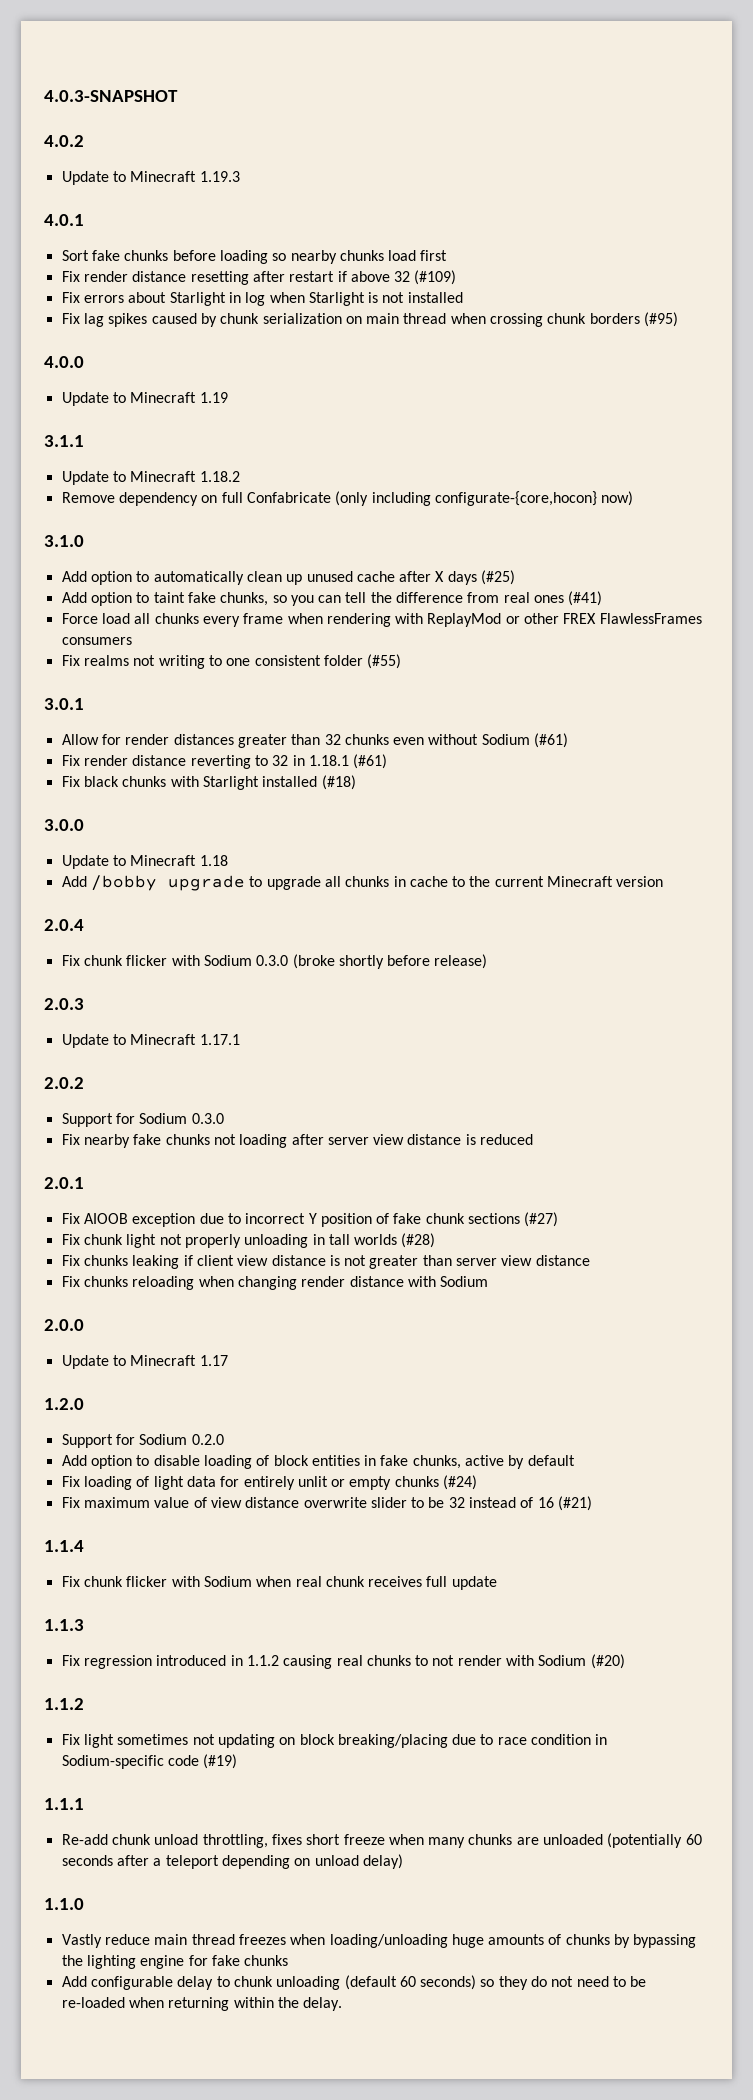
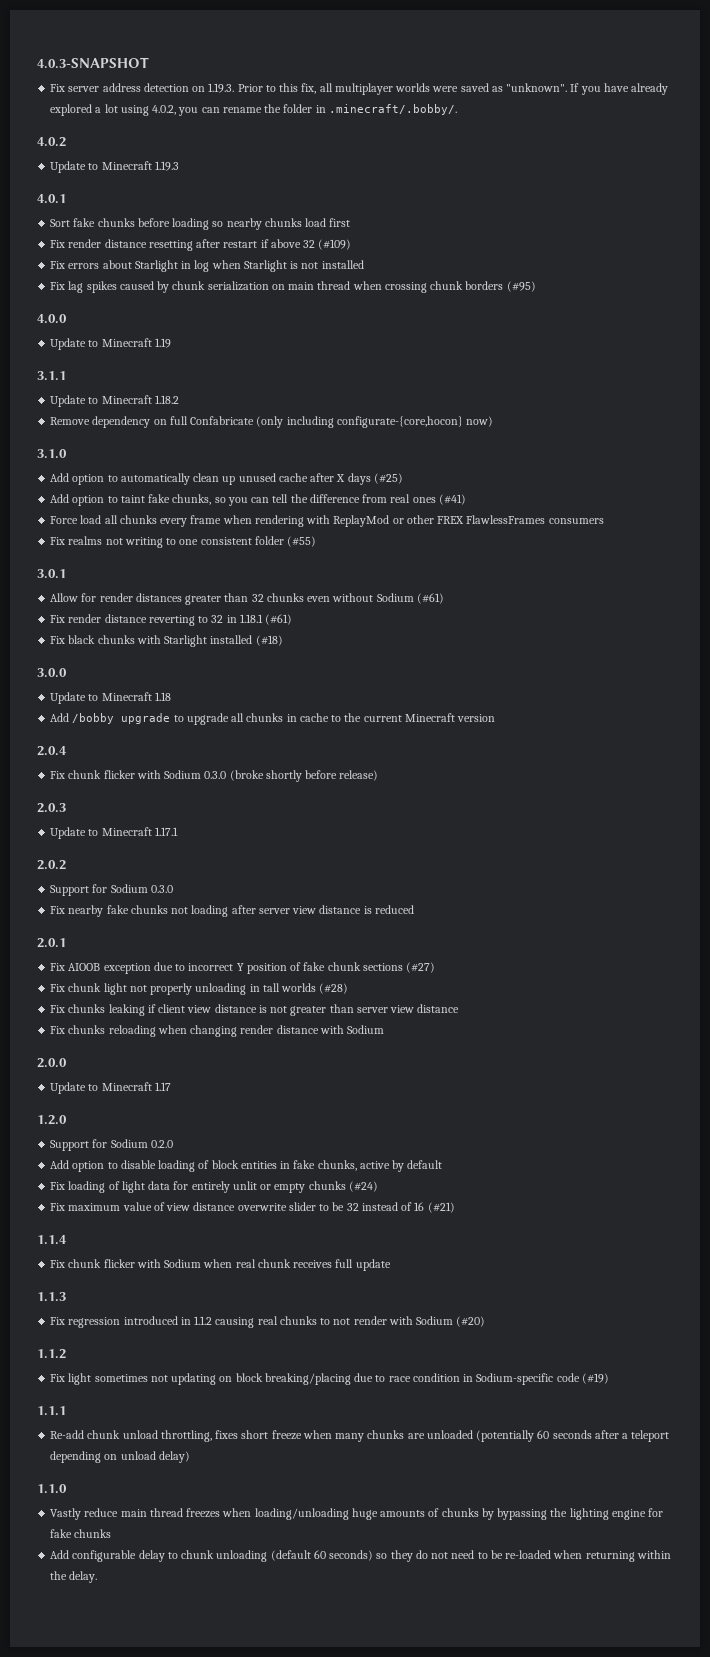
(178, 96) none -> [50,83,669,95] [50,104,457,116] // Fix server address detection on 1.19.3. Prior to this fix, all multiplayer worlds were saved as "unknown". If you have already explored a lot using 4.0.2, you can rename the folder in .minecraft/.bobby/.

